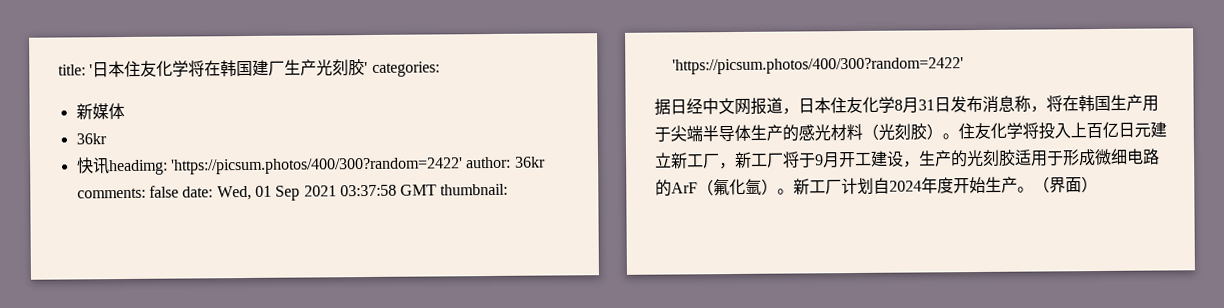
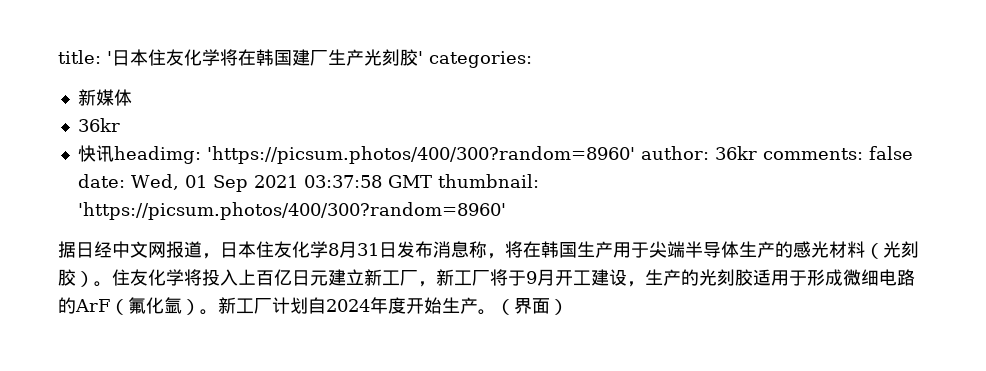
[170,157,463,175] 'https://picsum.photos/400/300?random=2422' -> [206,146,635,164] 'https://picsum.photos/400/300?random=8960'
[671,57,964,75] 'https://picsum.photos/400/300?random=2422' -> [77,202,506,220] 'https://picsum.photos/400/300?random=8960'

